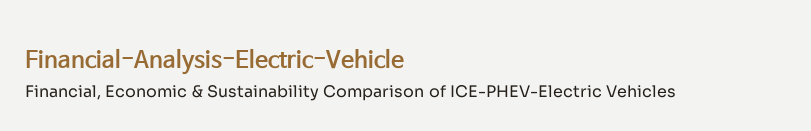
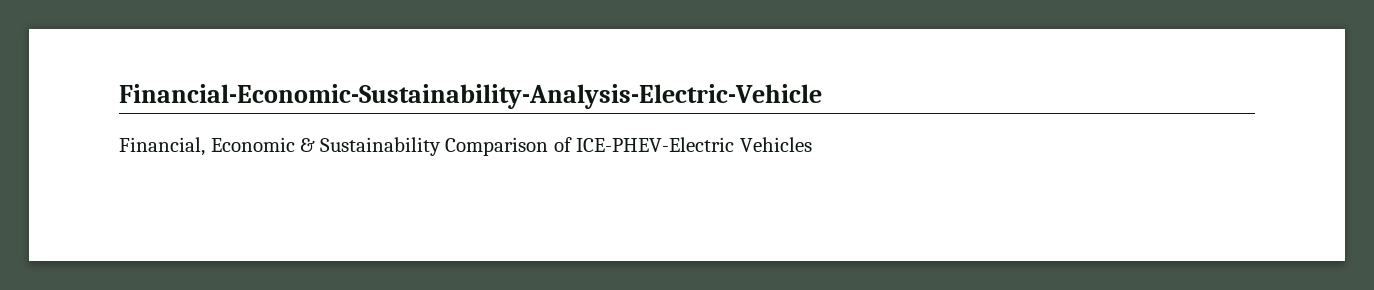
[25,48,404,75] Financial-Analysis-Electric-Vehicle -> [119,84,822,109] Financial-Economic-Sustainability-Analysis-Electric-Vehicle

